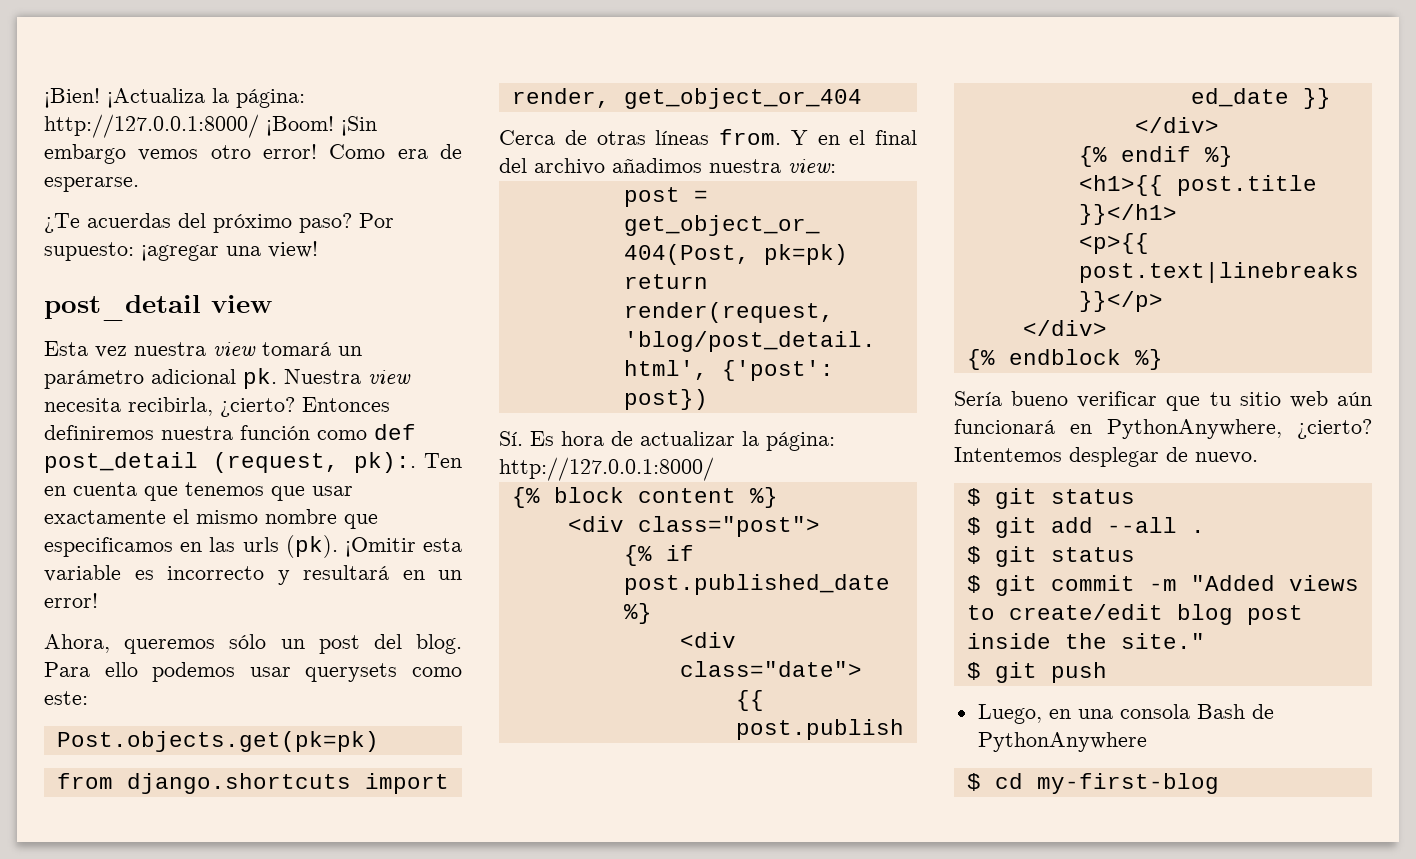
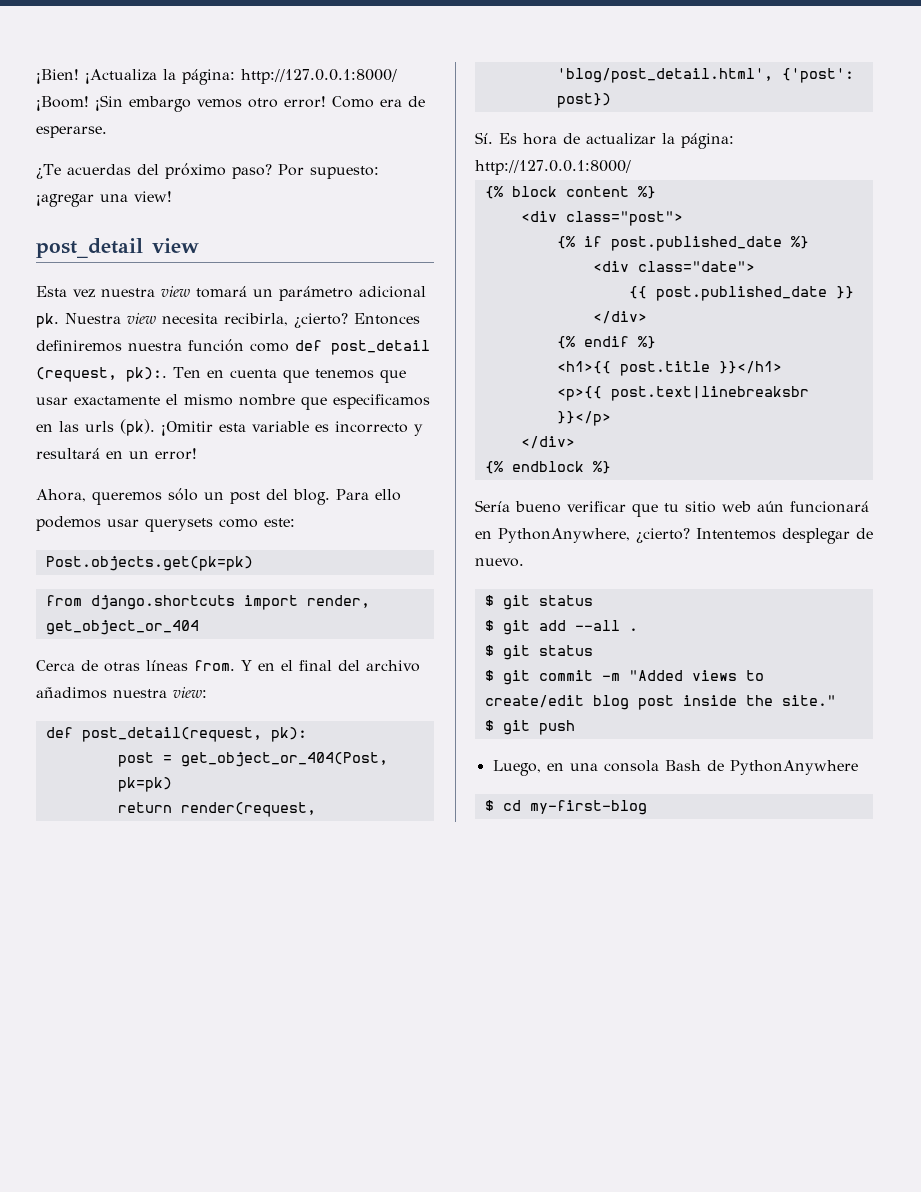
(836, 166) none -> [45,727,307,742] // def post_detail(request, pk):
[1078,262,1359,283] post.text|linebreaks -> [610,386,809,401] post.text|linebreaksbr

